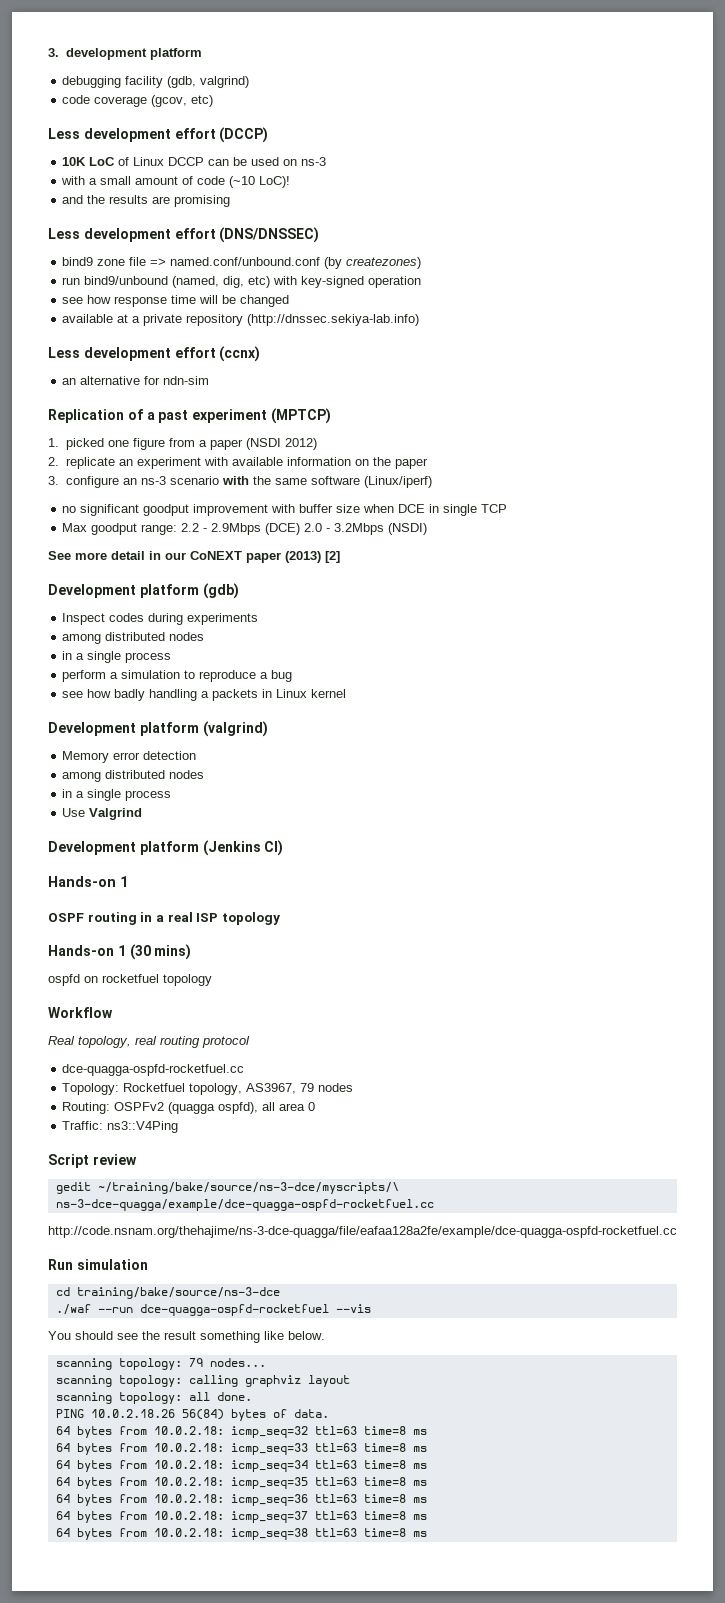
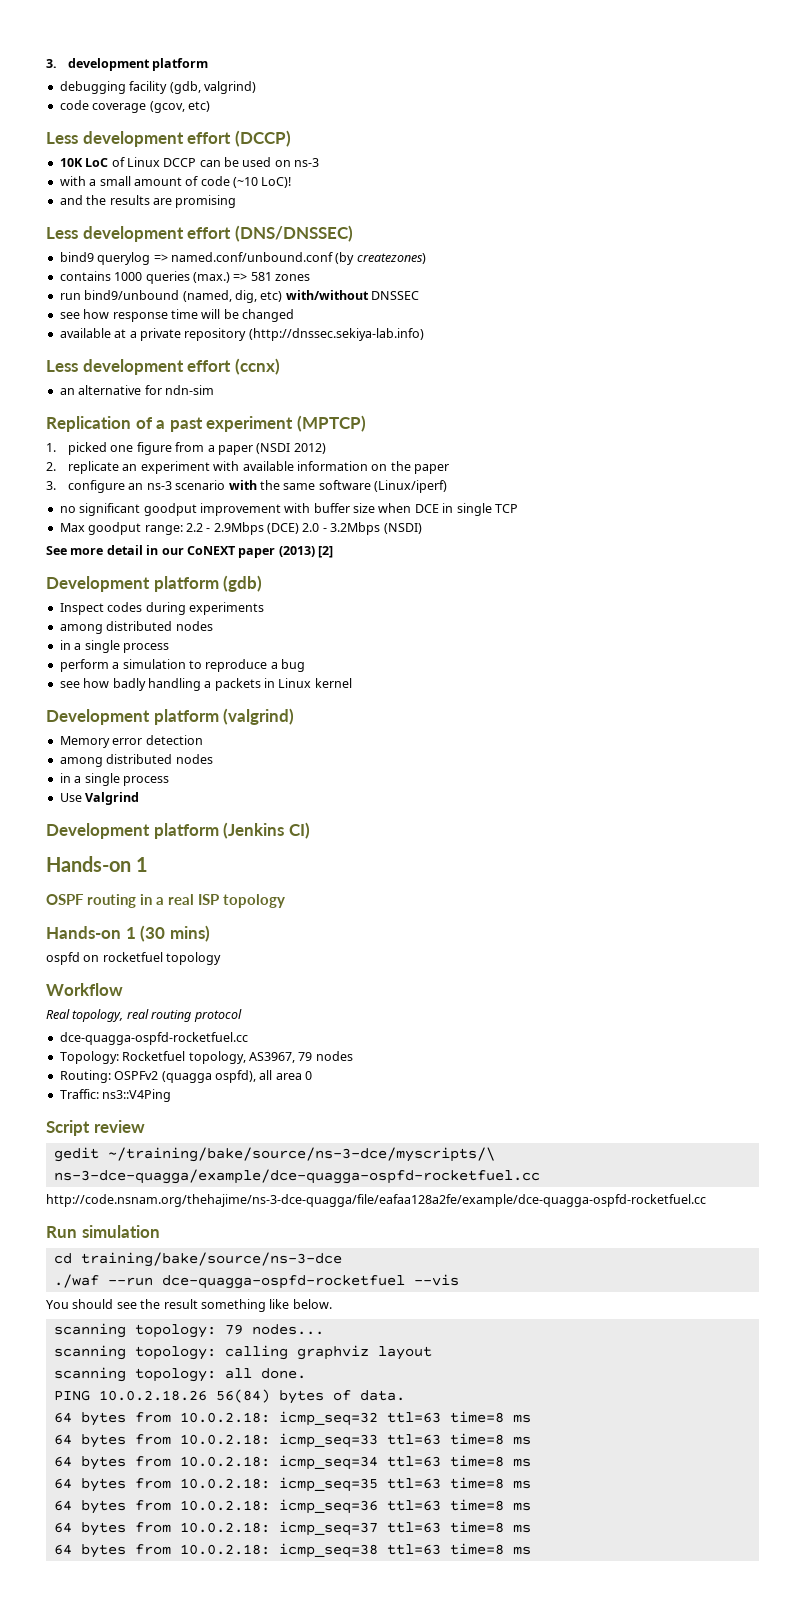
[97,257,147,266] zone file -> [97,252,151,265] querylog
(422, 263) none -> [59,271,310,284] // contains 1000 queries (max.) => 581 zones
[273,276,422,288] with key-signed operation -> [285,290,419,300] with/without DNSSEC

